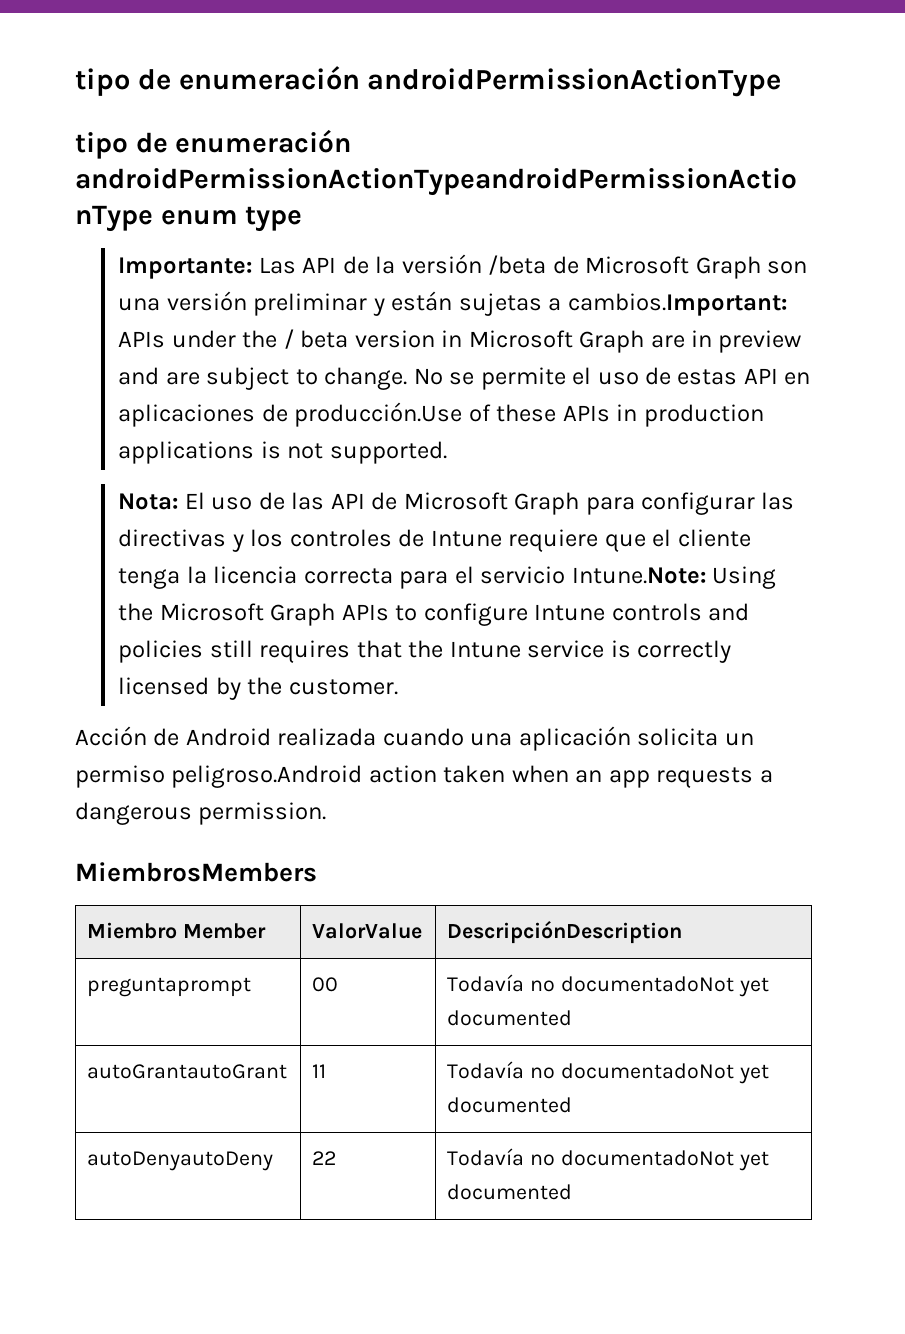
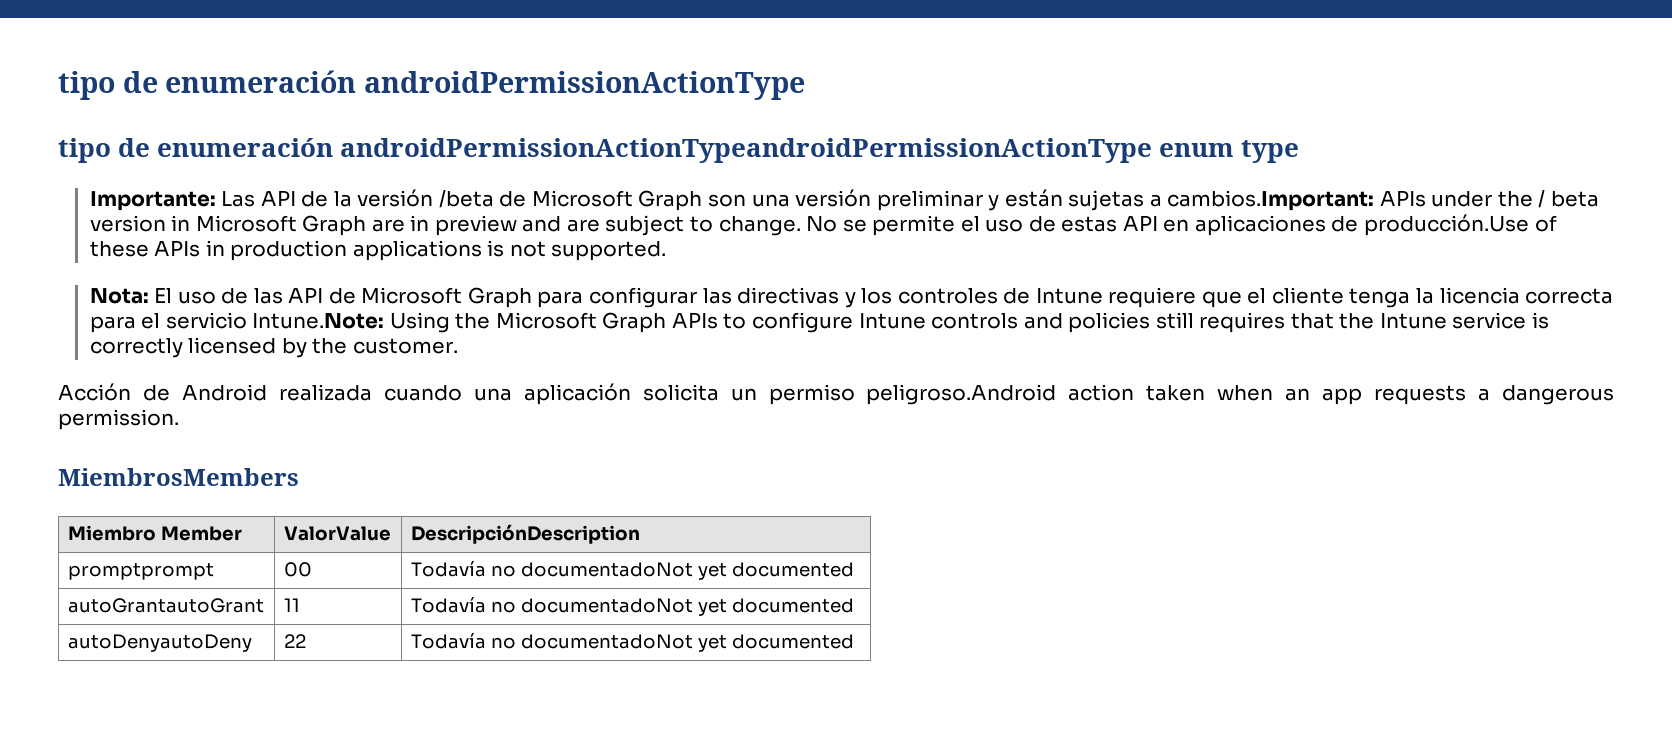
[87,977,252,997] preguntaprompt -> [67,563,214,580] promptprompt

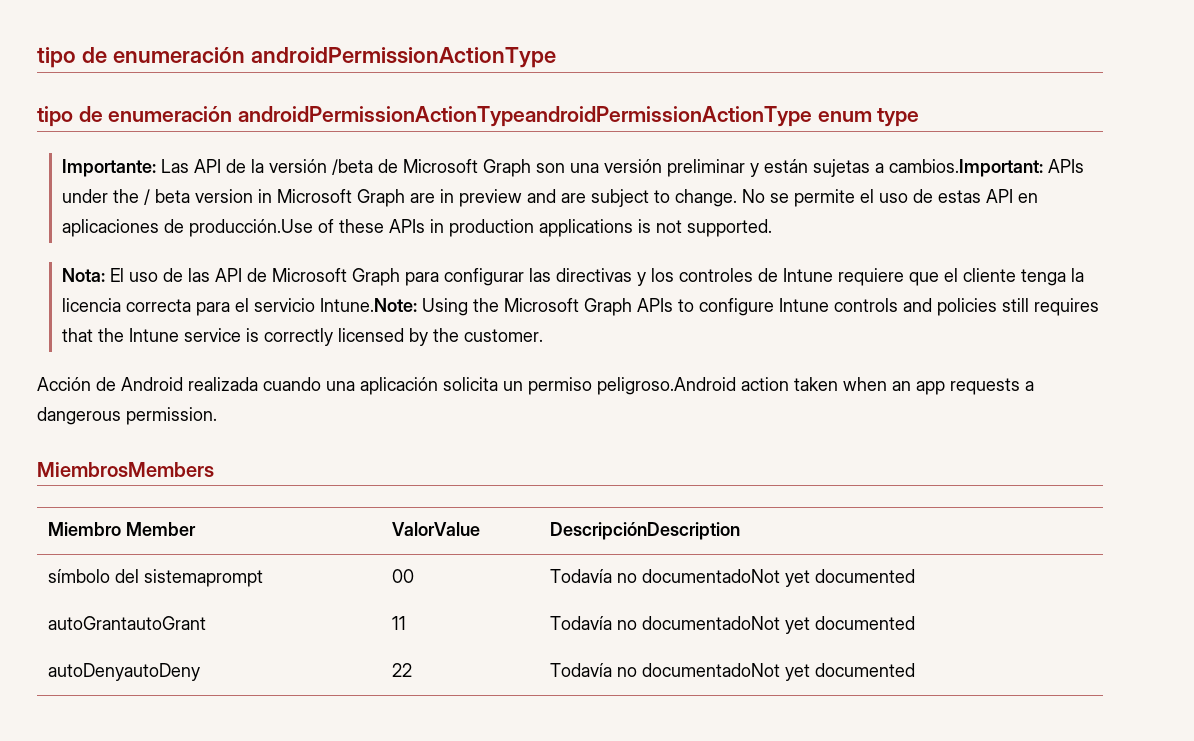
[67,563,214,580] promptprompt -> [47,569,263,587] símbolo del sistemaprompt

